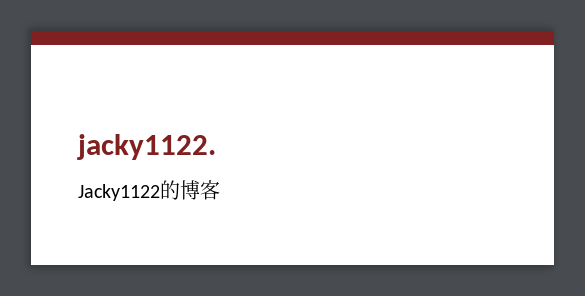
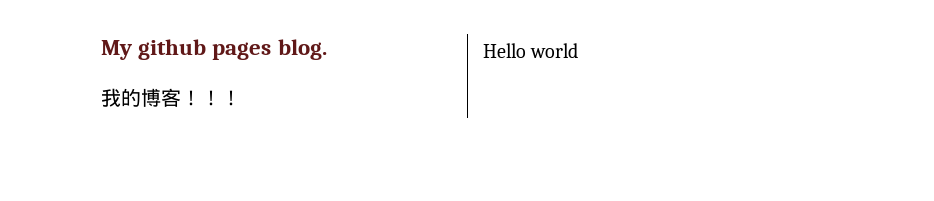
[77,134,216,160] [78,180,220,201] jacky1122. // Jacky1122的博客 -> [101,39,327,60] [101,88,241,107] [483,43,579,58] My github pages blog. // 我的博客！！！ // Hello world

